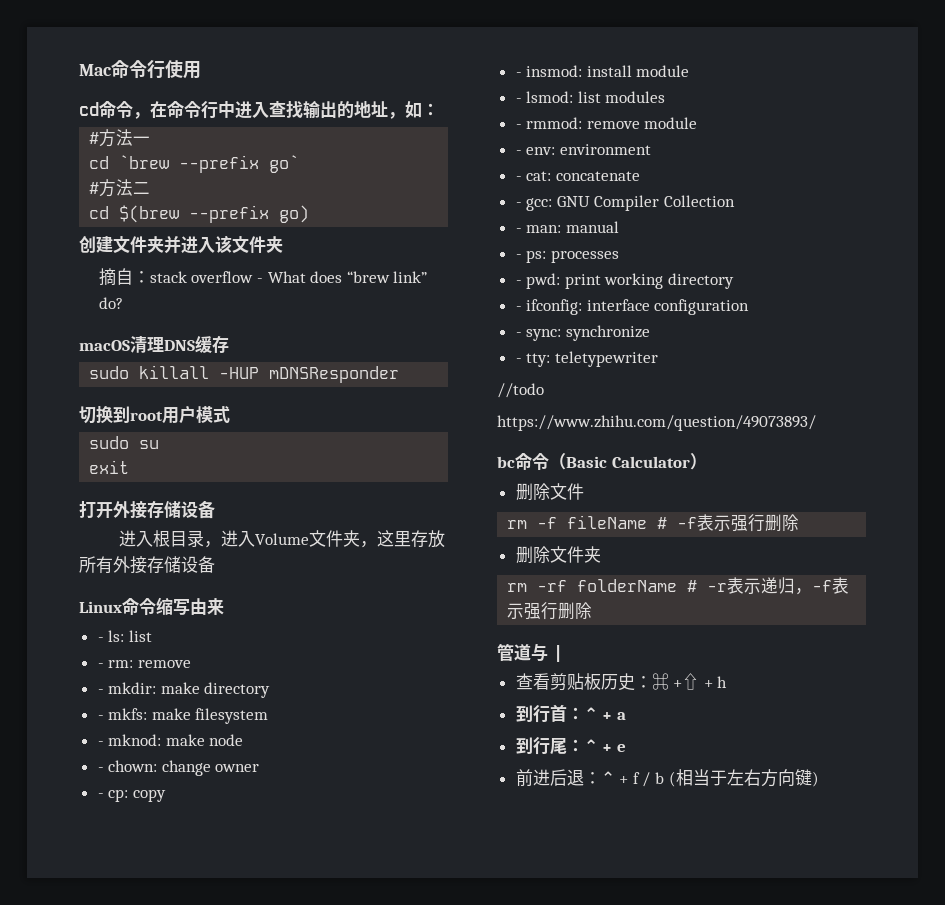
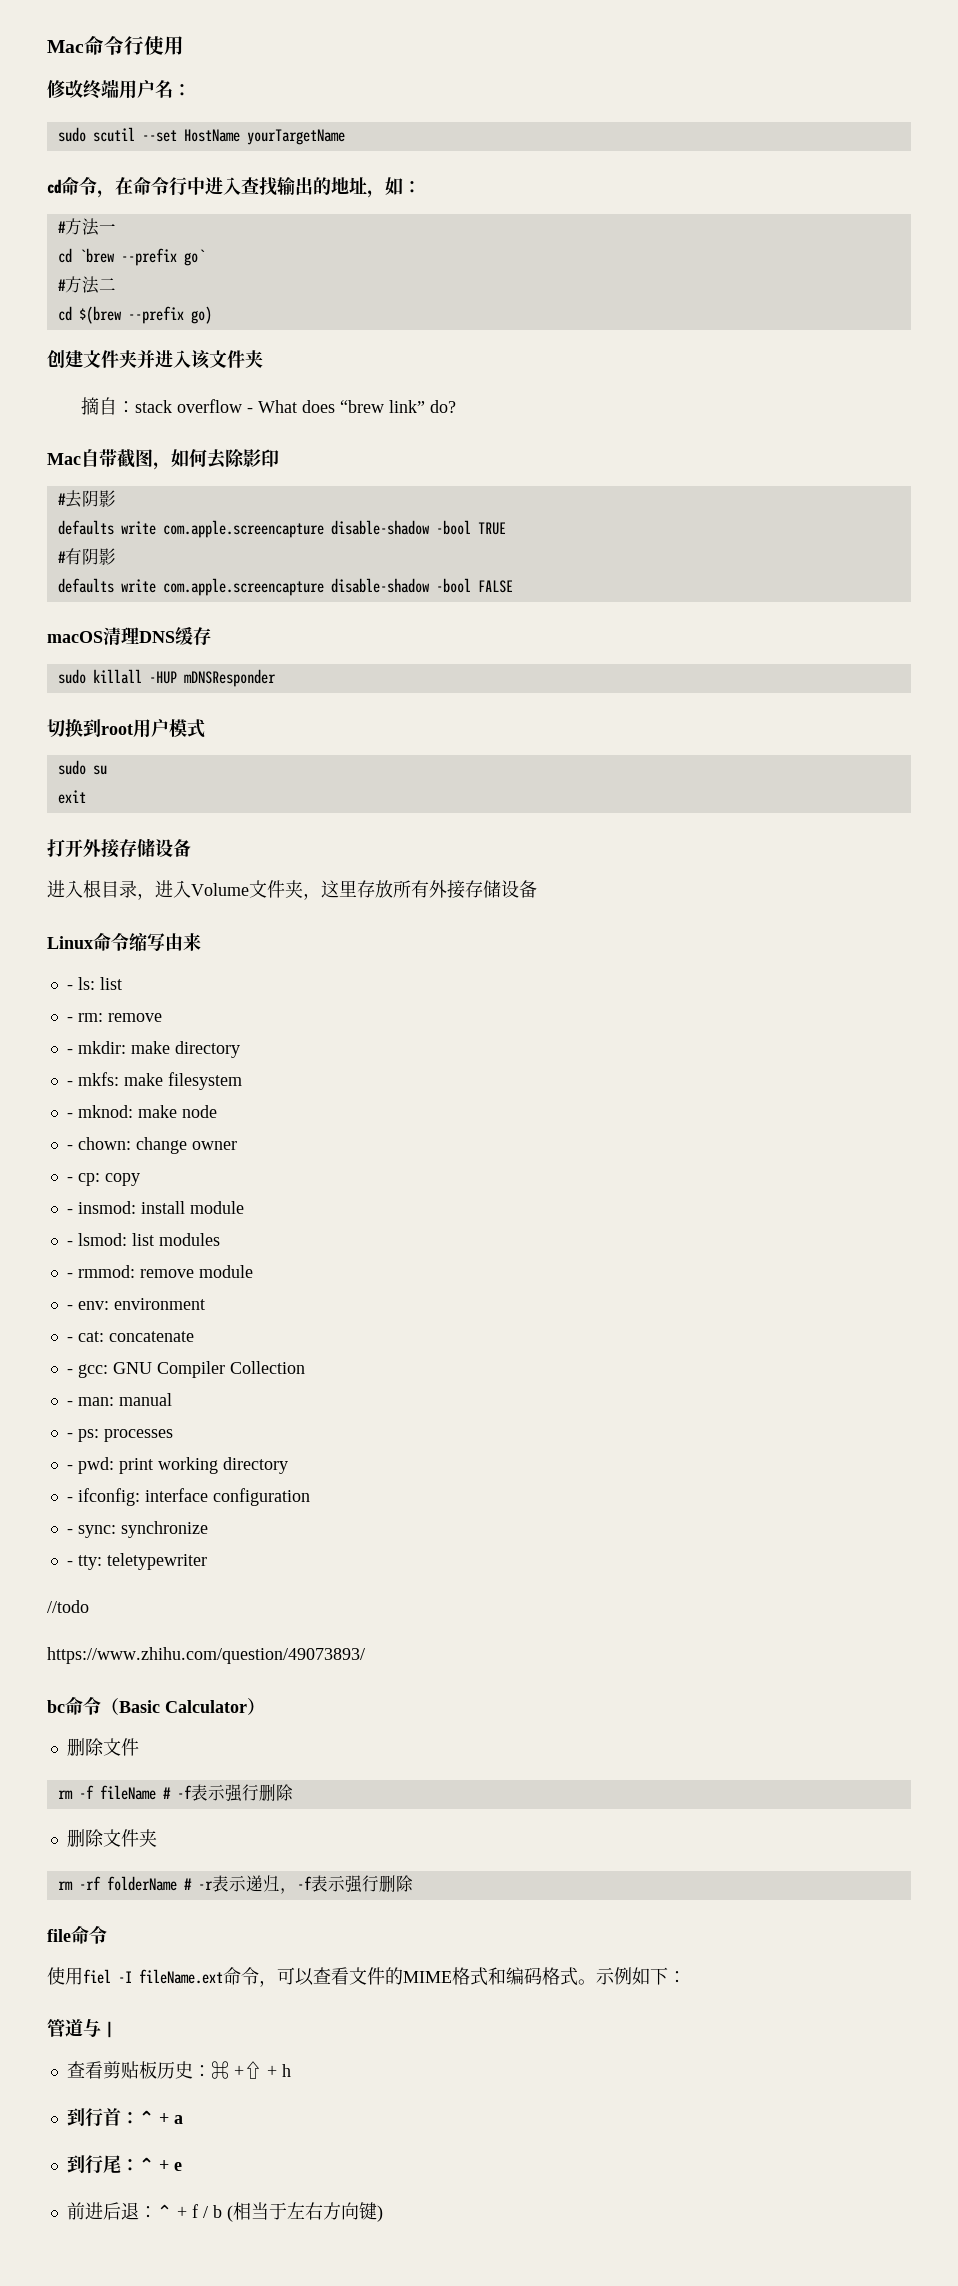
(201, 70) none -> [47,79,191,99] [57,127,345,145] // 修改终端用户名： // sudo scutil --set HostName yourTargetName
(123, 303) none -> [47,449,279,470] [57,490,116,508] [57,520,506,538] [57,548,116,565] [57,578,513,596] // Mac自带截图，如何去除影印 // #去阴影 // defaults write com.apple.screencapture disable-shadow -bool TRUE // #有阴影 // defaults write com.apple.screencapture disable-shadow -bool FALSE
(593, 610) none -> [47,1925,107,1944] [47,1967,686,1987] // file命令 // 使用fiel -I fileName.ext命令，可以查看文件的MIME格式和编码格式。示例如下：

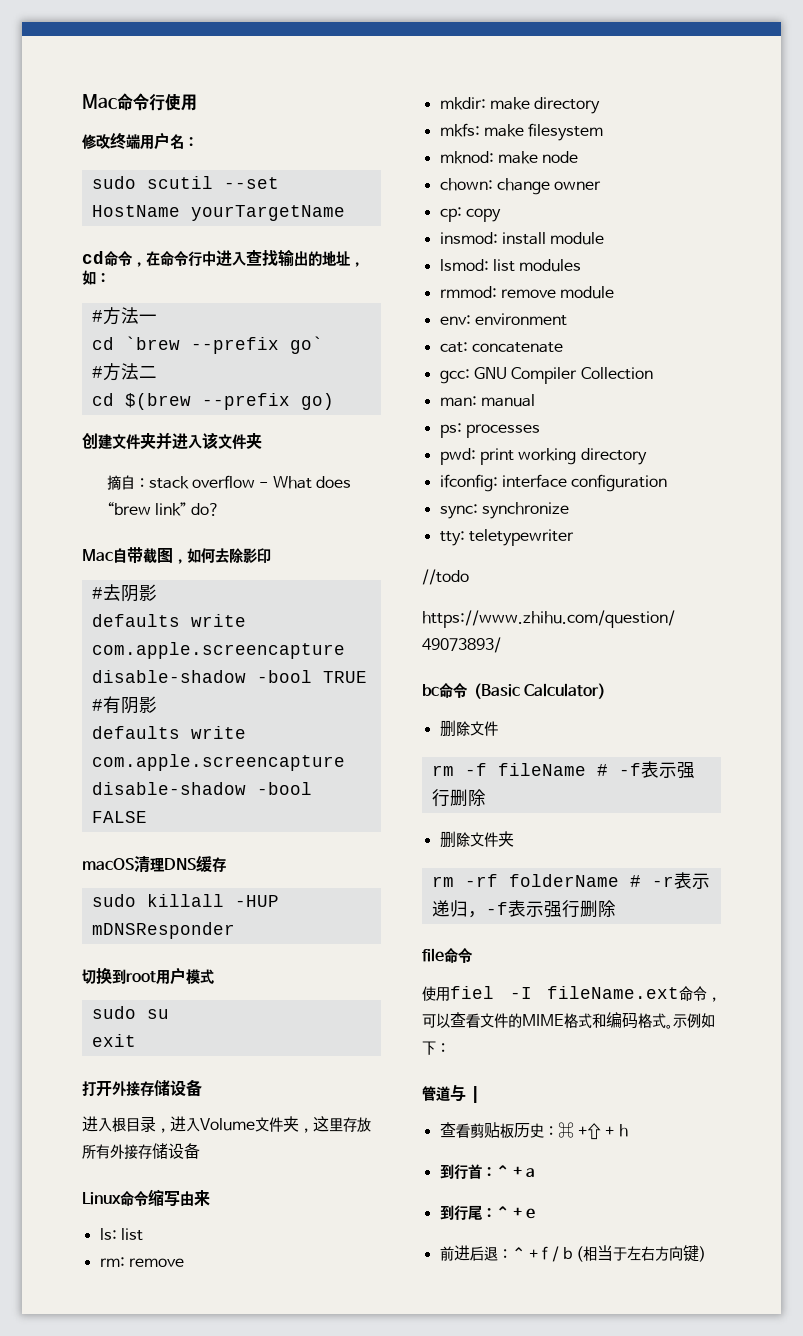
[66,985,73,990] - -> (210, 1198) none
[66,1017,73,1022] - -> (143, 1234) none
[66,1049,73,1054] - -> (184, 1262) none
[66,1081,73,1086] - -> (601, 105) none
[66,1113,73,1118] - -> (604, 132) none
[66,1145,73,1150] - -> (579, 157) none
[66,1177,73,1182] - -> (602, 185) none
[66,1209,73,1214] - -> (501, 215) none
[66,1241,73,1246] - -> (605, 238) none
[66,1273,73,1278] - -> (582, 265) none
[66,1305,73,1310] - -> (615, 292) none
[66,1337,73,1342] - -> (567, 319) none
[66,1369,73,1374] - -> (563, 347) none
[66,1401,73,1406] - -> (653, 373) none
[66,1433,73,1438] - -> (535, 400) none
[66,1465,73,1470] - -> (540, 431) none
[66,1497,73,1502] - -> (647, 456) none
[66,1529,73,1534] - -> (668, 483) none
[66,1561,73,1566] - -> (569, 510) none

